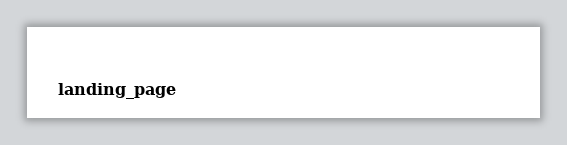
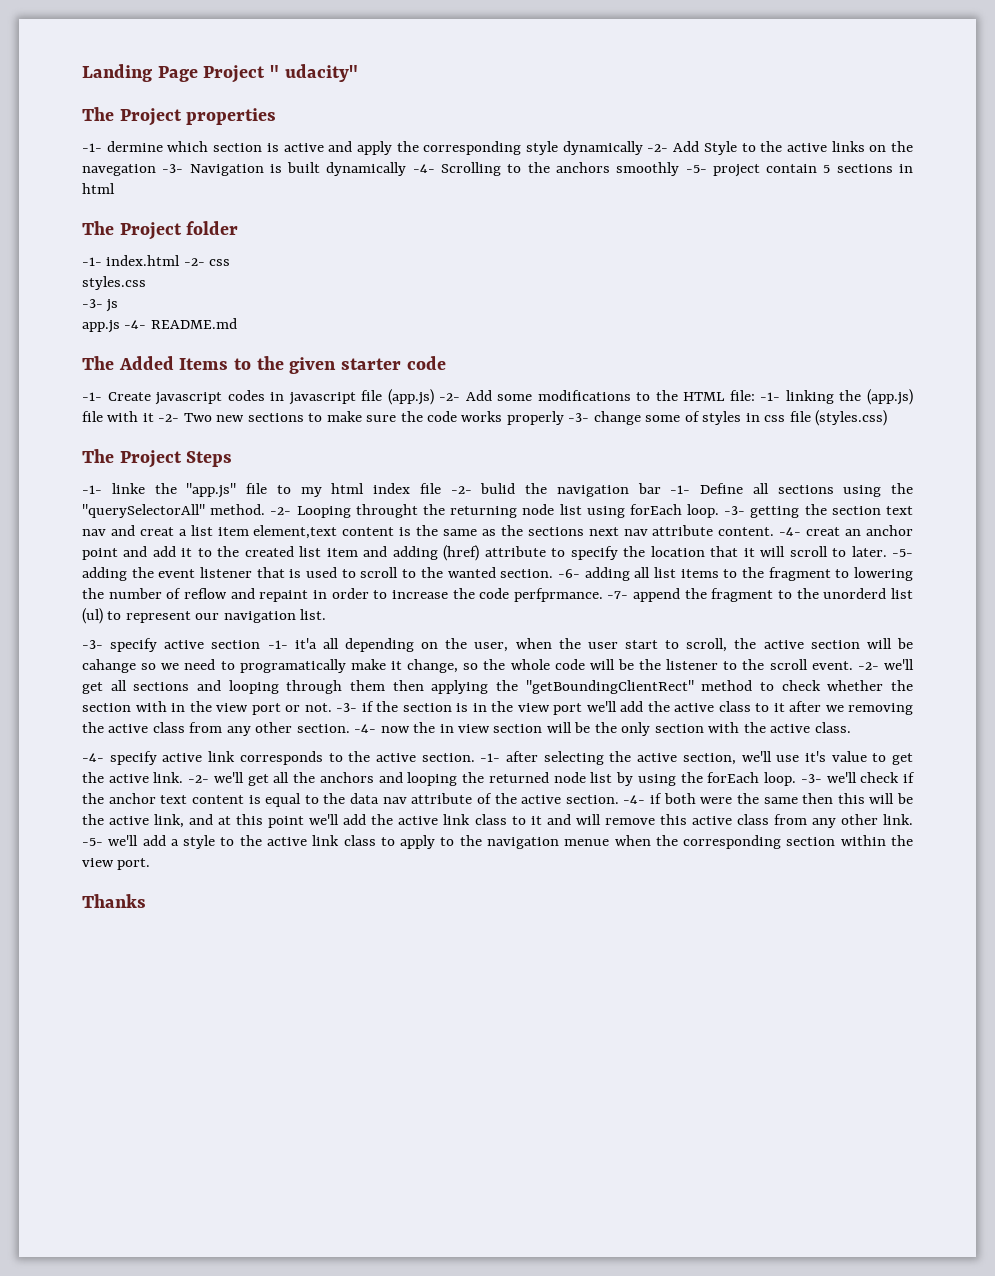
[58,83,176,99] landing_page -> [82,64,358,83] [82,107,277,126] [82,141,914,155] [82,162,913,177] [82,183,115,194] [82,221,239,240] [82,255,231,266] [82,276,146,290] [82,299,119,312] [82,318,237,333] [82,356,446,374] [82,389,913,405] [82,410,888,426] [82,449,233,468] [82,483,913,498] [82,504,913,518] [82,525,914,539] [82,545,914,561] [82,567,913,581] [82,588,913,602] [82,608,327,624] [82,638,913,652] [82,659,914,673] [82,680,913,694] [82,701,913,715] [82,722,851,736] [82,751,914,765] [82,772,916,786] [82,793,913,807] [82,814,913,828] [82,835,914,849] [82,858,151,870] [82,894,146,908] Landing Page Project " udacity" // The Project properties // -1- dermine which section is active and apply the corresponding style dynamically -2- Add Style to the active links on the navegation -3- Navigation is built dynamically -4- Scrolling to the anchors smoothly -5- project contain 5 sections in html // The Project folder // -1- index.html -2- css // styles.css // -3- js // app.js -4- README.md // The Added Items to the given starter code // -1- Create javascript codes in javascript file (app.js) -2- Add some modifications to the HTML file: -1- linking the (app.js) file with it -2- Two new sections to make sure the code works properly -3- change some of styles in css file (styles.css) // The Project Steps // -1- linke the "app.js" file to my html index file -2- bulid the navigation bar -1- Define all sections using the "querySelectorAll" method. -2- Looping throught the returning node list using forEach loop. -3- getting the section text nav and creat a list item element,text content is the same as the sections next nav attribute content. -4- creat an anchor point and add it to the created list item and adding (href) attribute to specify the location that it will scroll to later. -5- adding the event listener that is used to scroll to the wanted section. -6- adding all list items to the fragment to lowering the number of reflow and repaint in order to increase the code perfprmance. -7- append the fragment to the unorderd list (ul) to represent our navigation list. // -3- specify active section -1- it'a all depending on the user, when the user start to scroll, the active section will be cahange so we need to programatically make it change, so the whole code will be the listener to the scroll event. -2- we'll get all sections and looping through them then applying the "getBoundingClientRect" method to check whether the section with in the view port or not. -3- if the section is in the view port we'll add the active class to it after we removing the active class from any other section. -4- now the in view section will be the only section with the active class. // -4- specify active link corresponds to the active section. -1- after selecting the active section, we'll use it's value to get the active link. -2- we'll get all the anchors and looping the returned node list by using the forEach loop. -3- we'll check if the anchor text content is equal to the data nav attribute of the active section. -4- if both were the same then this will be the active link, and at this point we'll add the active link class to it and will remove this active class from any other link. -5- we'll add a style to the active link class to apply to the navigation menue when the corresponding section within the view port. // Thanks

